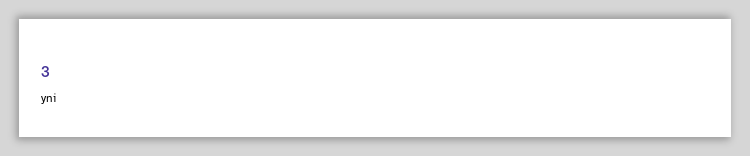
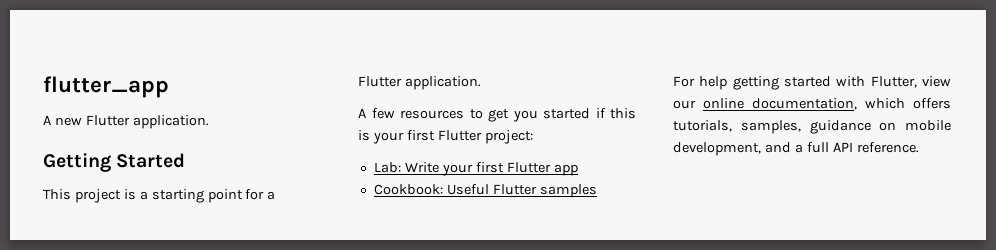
[41,66,50,77] [41,93,56,104] 3 // yni -> [43,76,169,98] [43,115,209,129] [43,153,186,172] [43,189,276,203] [358,76,481,90] [358,108,636,122] [358,130,533,144] [373,162,578,176] [373,184,597,198] [673,76,951,90] [673,98,951,110] [673,120,951,134] [673,142,919,156] flutter_app // A new Flutter application. // Getting Started // This project is a starting point for a Flutter application. // A few resources to get you started if this is your first Flutter project: // Lab: Write your first Flutter app // Cookbook: Useful Flutter samples // For help getting started with Flutter, view our online documentation, which offers tutorials, samples, guidance on mobile development, and a full API reference.

